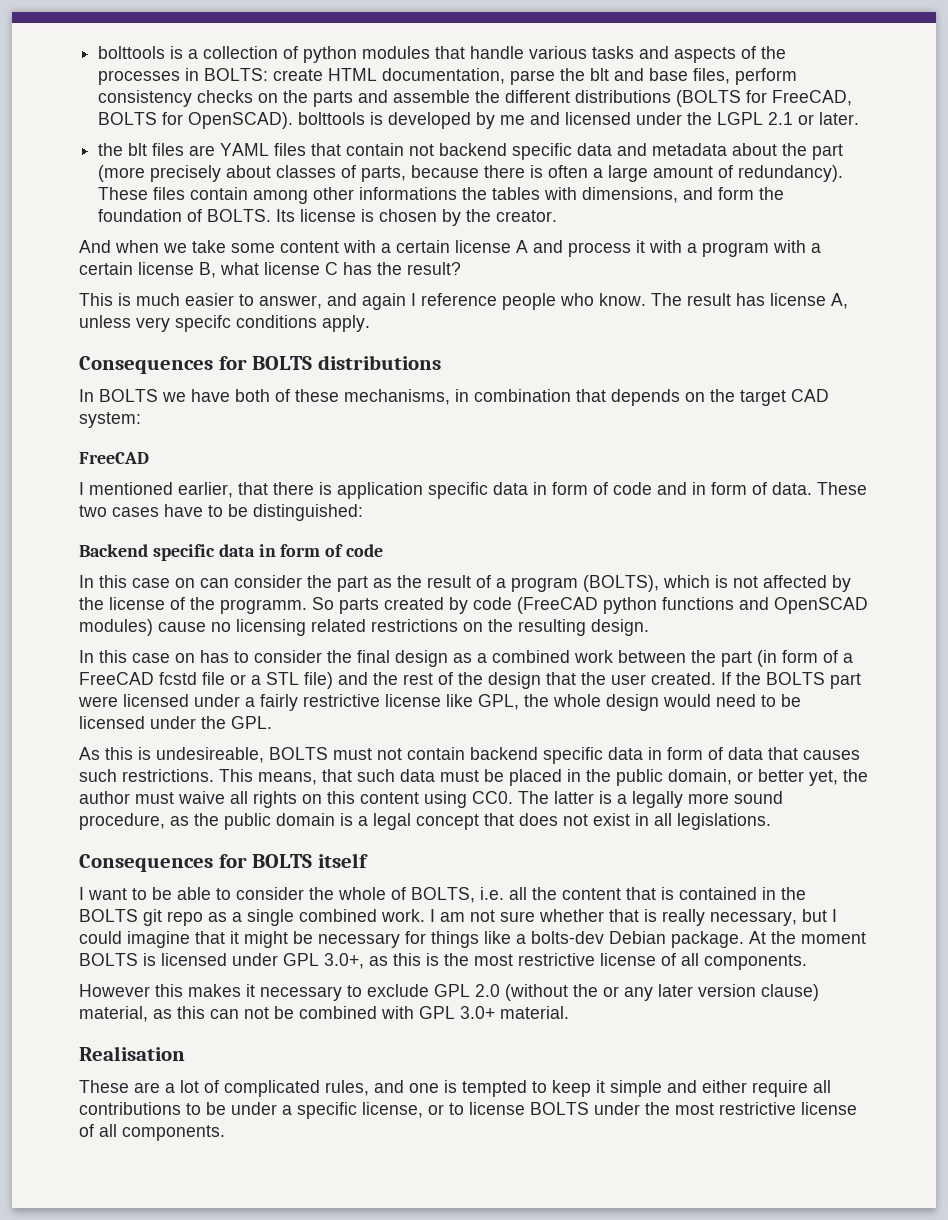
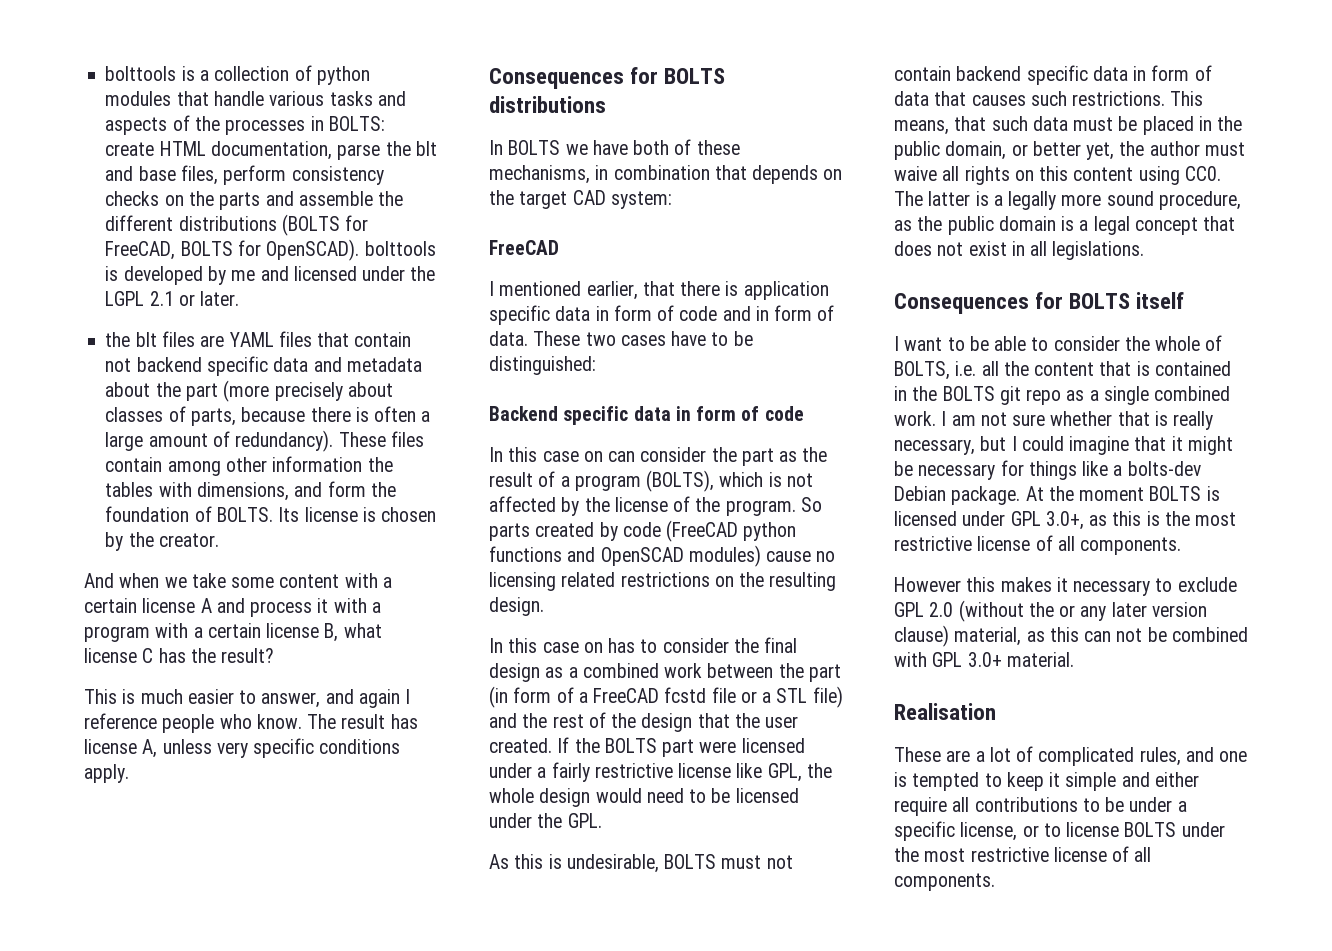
[359,187,458,200] informations -> [272,456,363,472] information
[175,315,231,332] specifc -> [253,738,315,758] specific
[220,599,307,614] programm. -> [725,500,796,516] program.
[156,747,264,763] undesireable, -> [566,854,659,873] undesirable,

